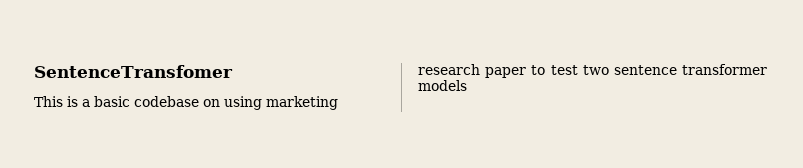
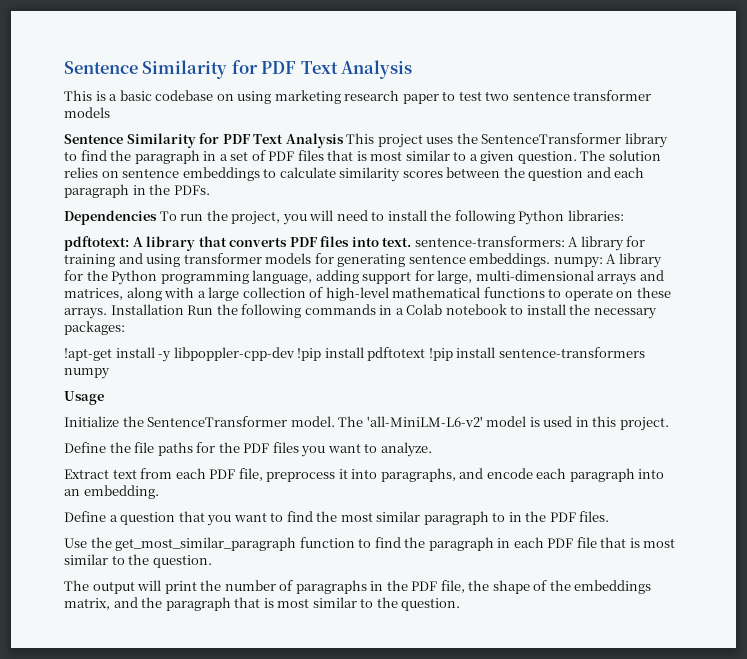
[34,65,233,78] SentenceTransfomer -> [64,60,413,79] Sentence Similarity for PDF Text Analysis
(467, 85) none -> [64,133,668,148] [64,150,661,164] [64,167,645,182] [64,184,210,198] [64,210,624,225] [64,236,646,251] [64,253,662,268] [64,270,664,285] [64,287,671,301] [64,304,657,319] [64,321,125,335] [64,347,645,362] [64,368,110,379] [64,391,104,405] [64,416,669,431] [64,442,432,457] [64,468,665,482] [64,485,159,499] [64,511,610,526] [64,537,676,551] [64,554,212,568] [64,580,652,594] [64,597,461,611] // Sentence Similarity for PDF Text Analysis This project uses the SentenceTransformer library to find the paragraph in a set of PDF files that is most similar to a given question. The solution relies on sentence embeddings to calculate similarity scores between the question and each paragraph in the PDFs. // Dependencies To run the project, you will need to install the following Python libraries: // pdftotext: A library that converts PDF files into text. sentence-transformers: A library for training and using transformer models for generating sentence embeddings. numpy: A library for the Python programming language, adding support for large, multi-dimensional arrays and matrices, along with a large collection of high-level mathematical functions to operate on these arrays. Installation Run the following commands in a Colab notebook to install the necessary packages: // !apt-get install -y libpoppler-cpp-dev !pip install pdftotext !pip install sentence-transformers numpy // Usage // Initialize the SentenceTransformer model. The 'all-MiniLM-L6-v2' model is used in this project. // Define the file paths for the PDF files you want to analyze. // Extract text from each PDF file, preprocess it into paragraphs, and encode each paragraph into an embedding. // Define a question that you want to find the most similar paragraph to in the PDF files. // Use the get_most_similar_paragraph function to find the paragraph in each PDF file that is most similar to the question. // The output will print the number of paragraphs in the PDF file, the shape of the embeddings matrix, and the paragraph that is most similar to the question.

